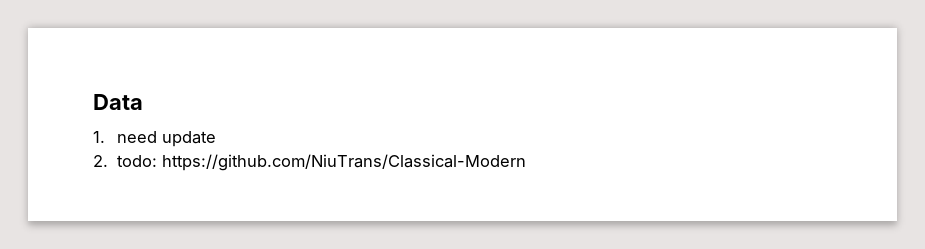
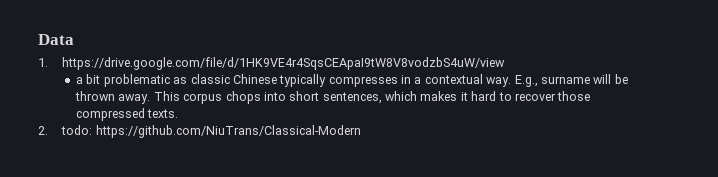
[116,131,216,147] need update -> [62,57,506,70] [76,74,628,87] [75,91,591,104] [76,108,179,121] https://drive.google.com/file/d/1HK9VE4r4SqsCEApaI9tW8V8vodzbS4uW/view // a bit problematic as classic Chinese typically compresses in a contextual way. E.g., surname will be thrown away. This corpus chops into short sentences, which makes it hard to recover those compressed texts.

